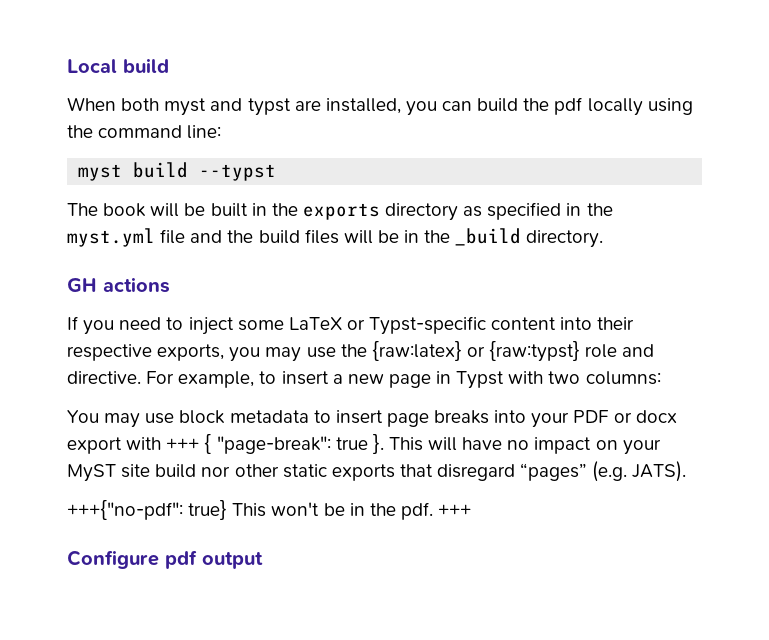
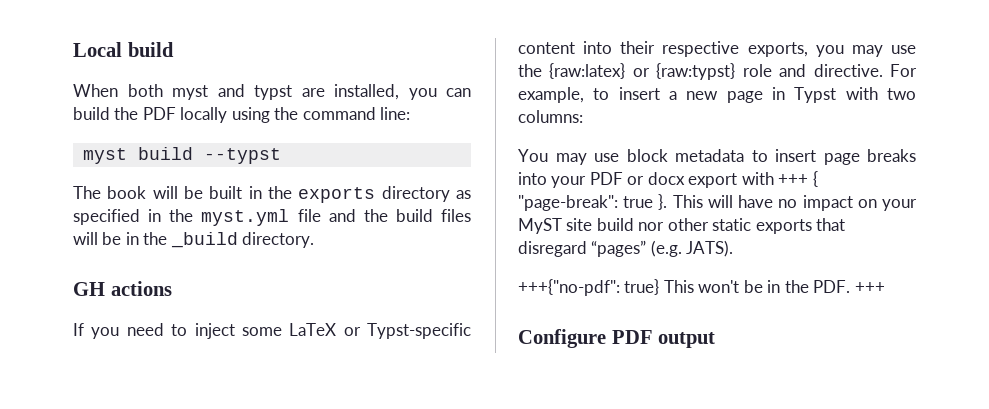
[554,97,583,115] pdf -> [142,107,176,120] PDF
[400,502,433,520] pdf. -> [813,280,851,293] PDF.
[165,550,197,569] pdf -> [611,330,653,344] PDF

